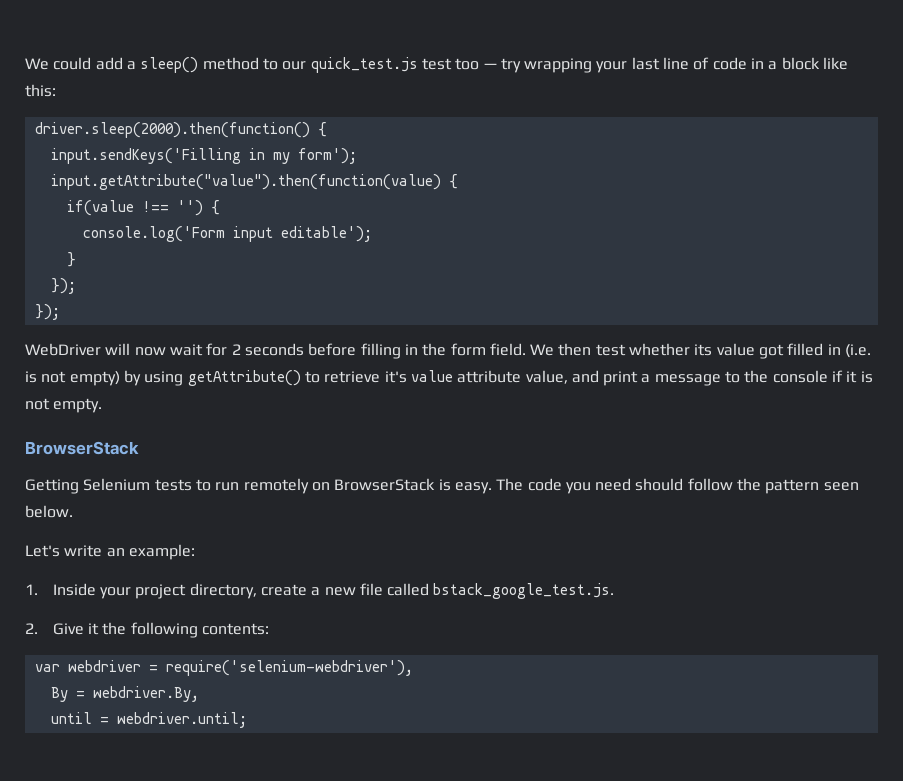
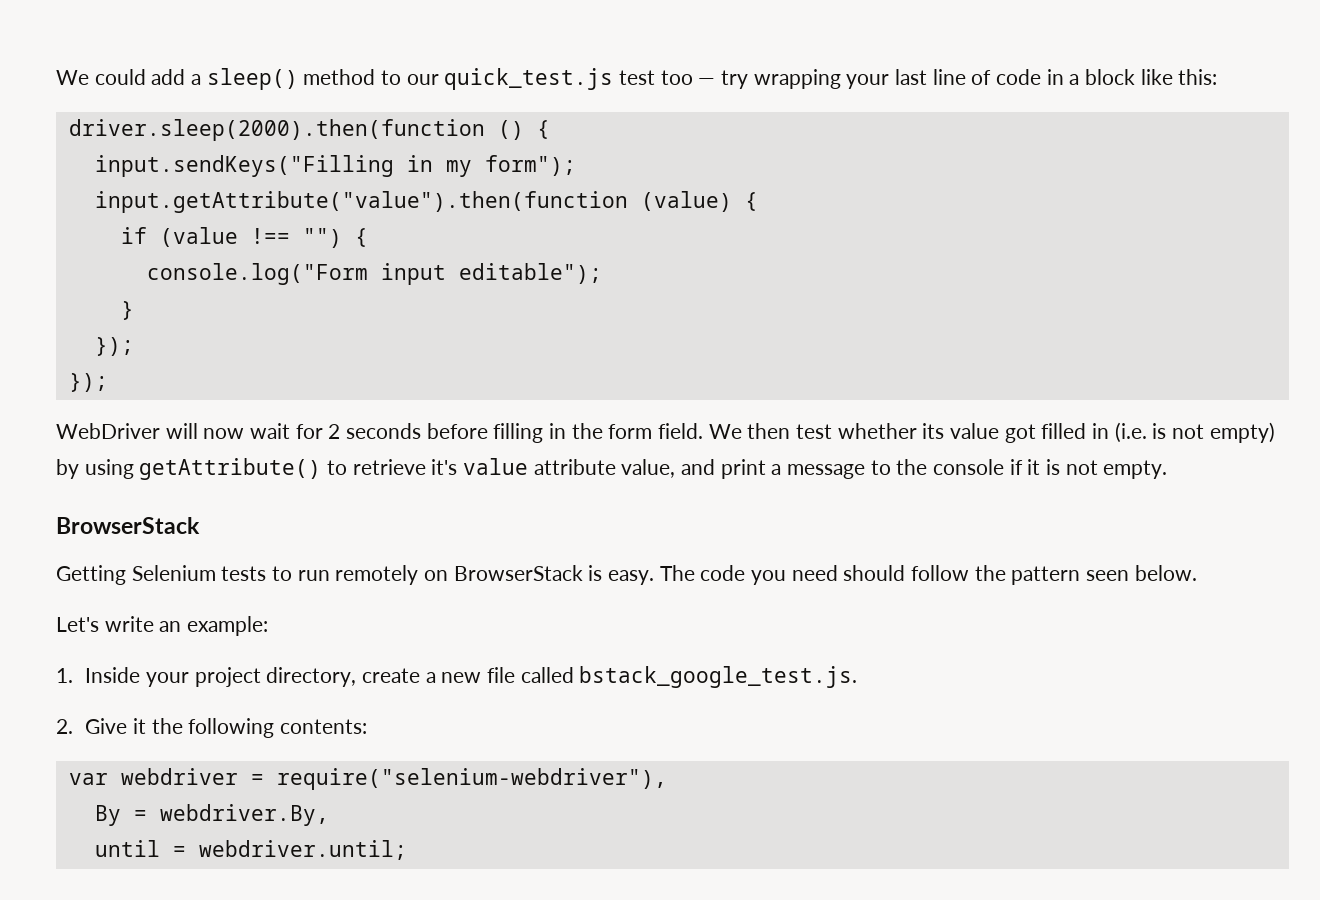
[34,122,327,138] [50,148,241,164] driver.sleep(2000).then(function() { // input.sendKeys('Filling -> [68,119,550,141] [94,155,394,177] driver.sleep(2000).then(function () { // input.sendKeys("Filling
[297,148,357,164] [50,174,458,190] [66,200,220,216] [82,226,372,242] form'); // input.getAttribute("value").then(function(value) { // if(value !== '') { // console.log('Form input editable'); -> [484,155,576,176] [94,191,758,213] [120,227,368,248] [146,263,602,285] form"); // input.getAttribute("value").then(function (value) { // if (value !== "") { // console.log("Form input editable");
[165,660,413,676] require('selenium-webdriver'), -> [276,768,667,790] require("selenium-webdriver"),

